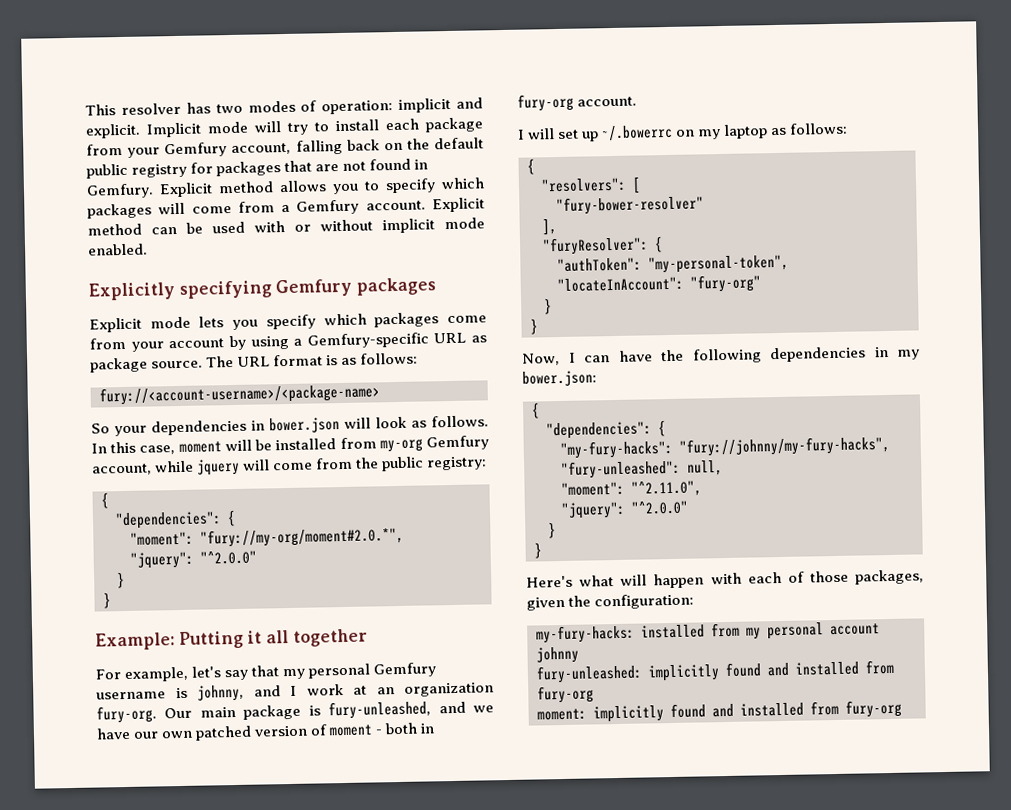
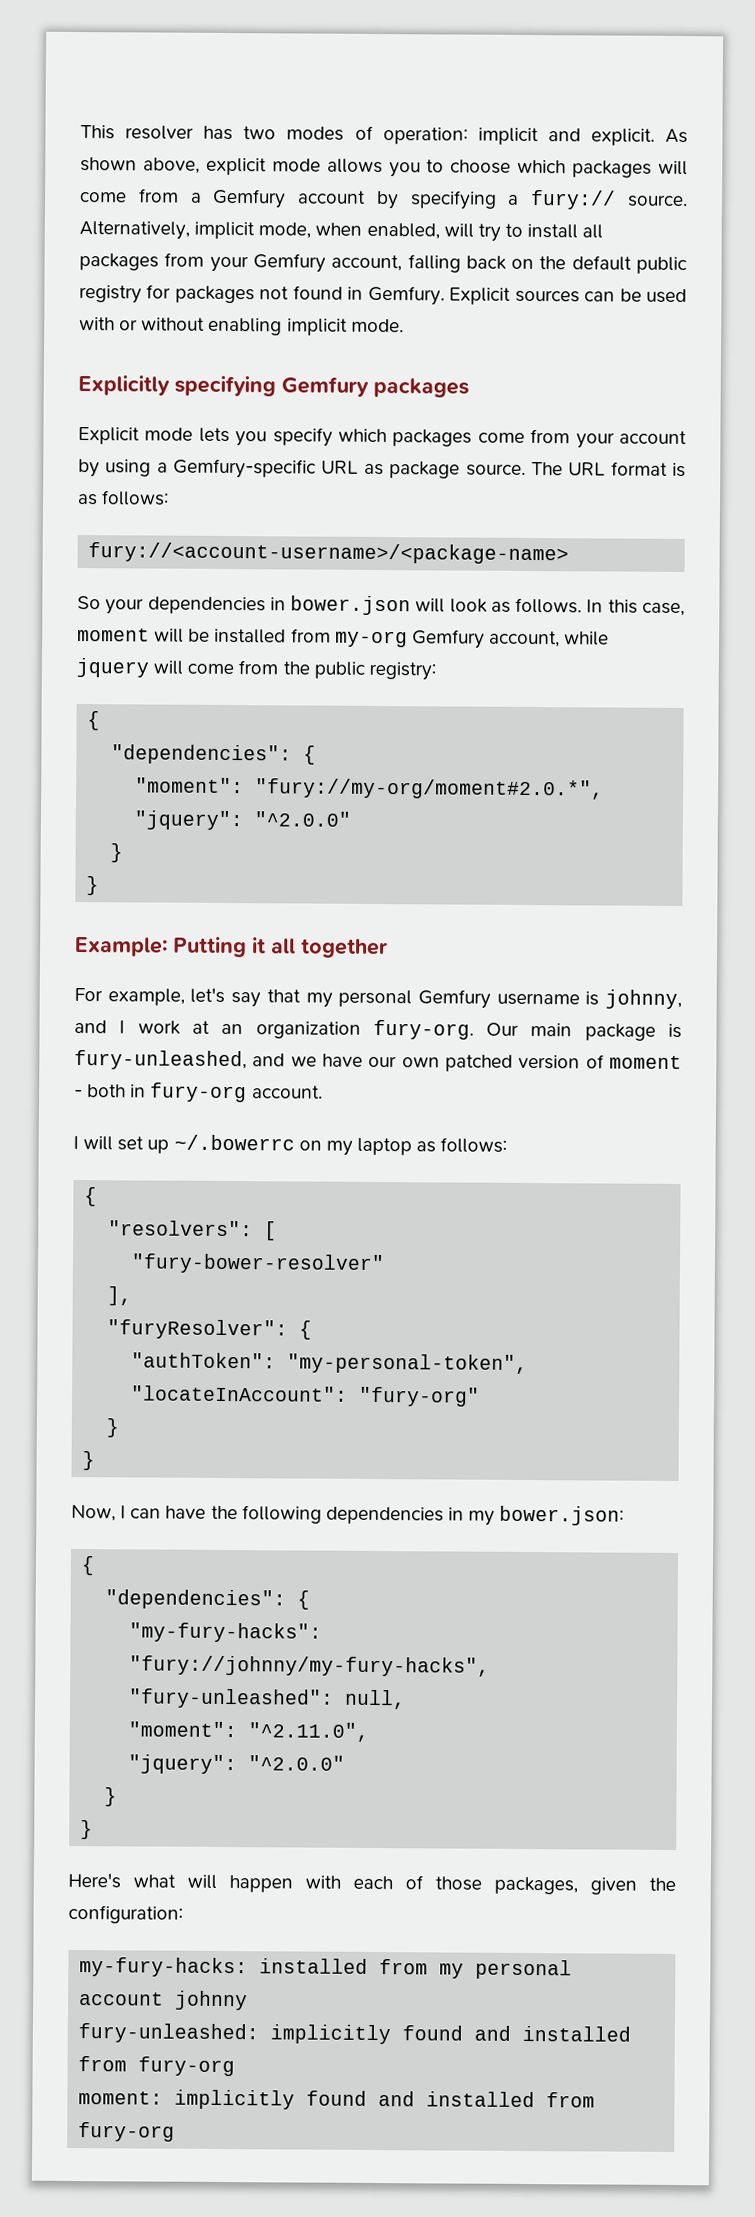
[146,121,248,138] Implicit mode -> [665,128,689,144] [80,157,688,178] [80,188,688,210] [79,221,440,240] As shown above, explicit mode allows you to choose which packages will come from a Gemfury account by specifying a fury:// source. Alternatively, implicit mode, when enabled,
[385,117,483,133] each package -> [582,224,604,239] [79,253,159,271] all packages
[284,160,340,173] that are -> (255, 294) none
[218,177,485,195] [87,197,485,219] [87,223,142,236] method allows you to specify which packages will come from a Gemfury account. Explicit method -> [514,289,580,303] sources
[382,217,485,234] [87,243,148,256] implicit mode enabled. -> [208,317,404,336] enabling implicit mode.

